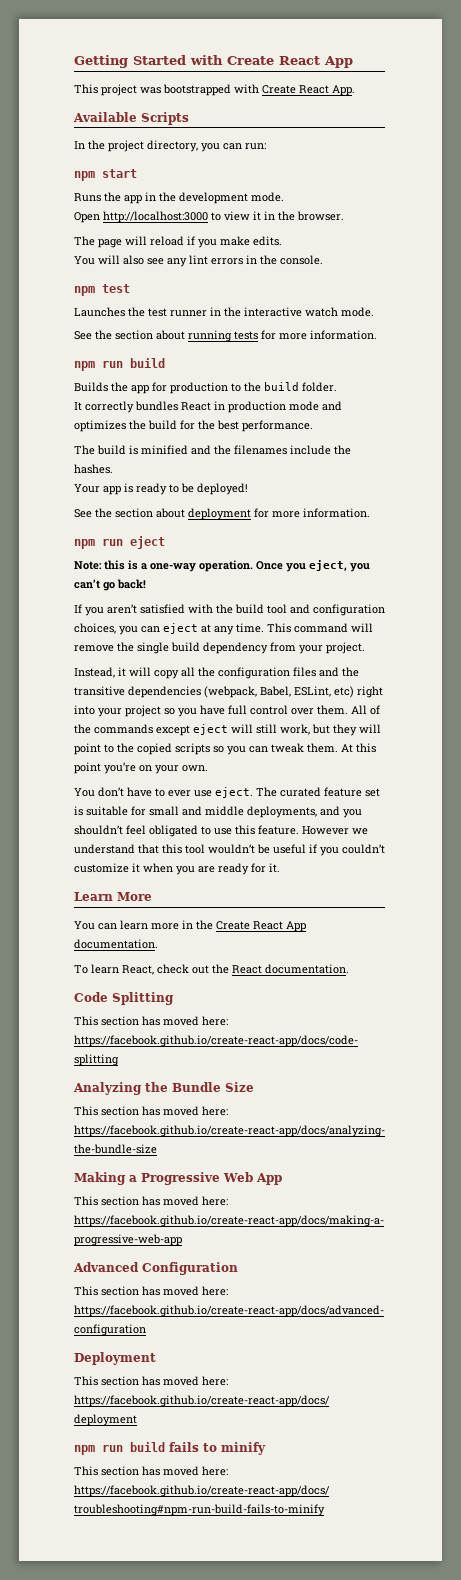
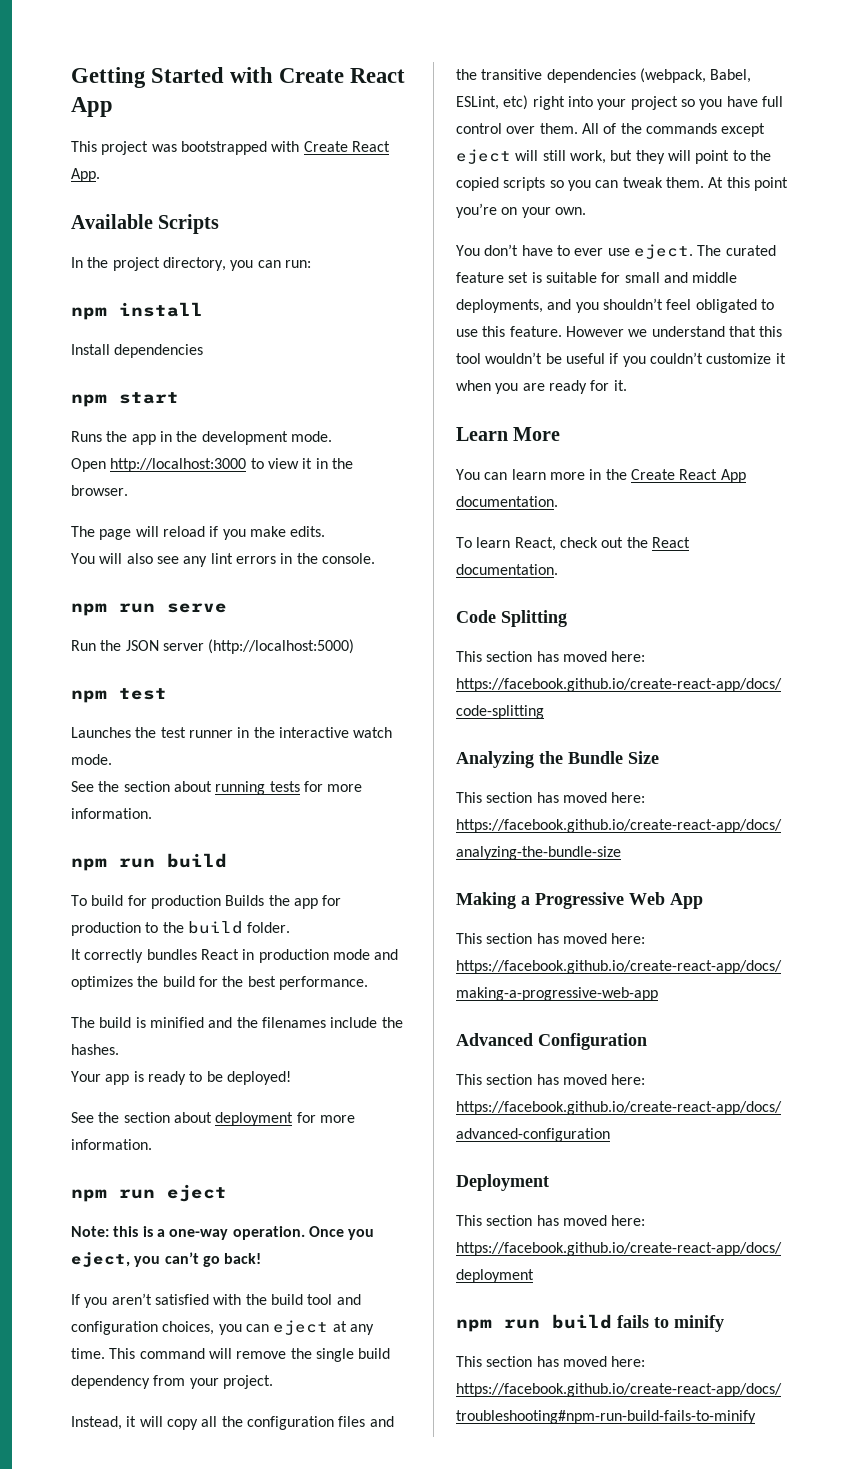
(266, 146) none -> [71,302,203,320] [71,344,204,358] // npm install // Install dependencies
(323, 260) none -> [71,603,227,616] [71,639,355,654] // npm run serve // Run the JSON server (http://localhost:5000)
(165, 363) none -> [71,895,221,909] To build for production

